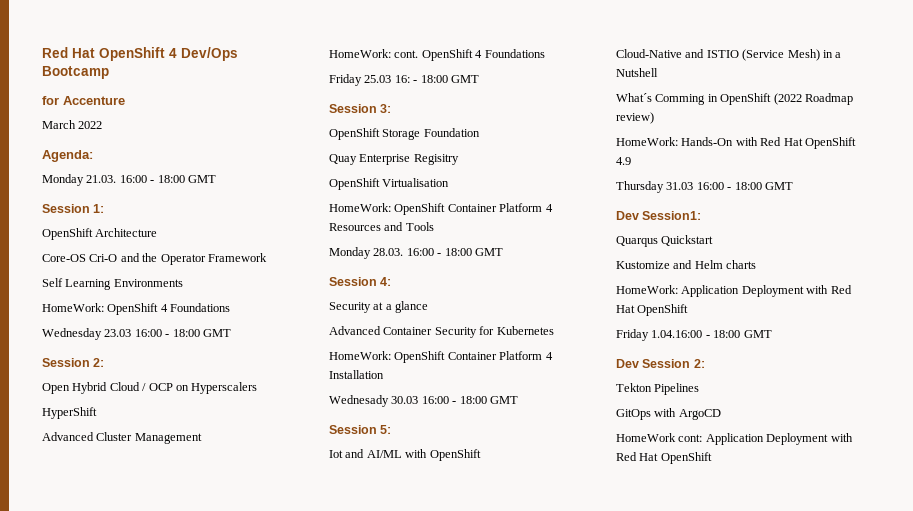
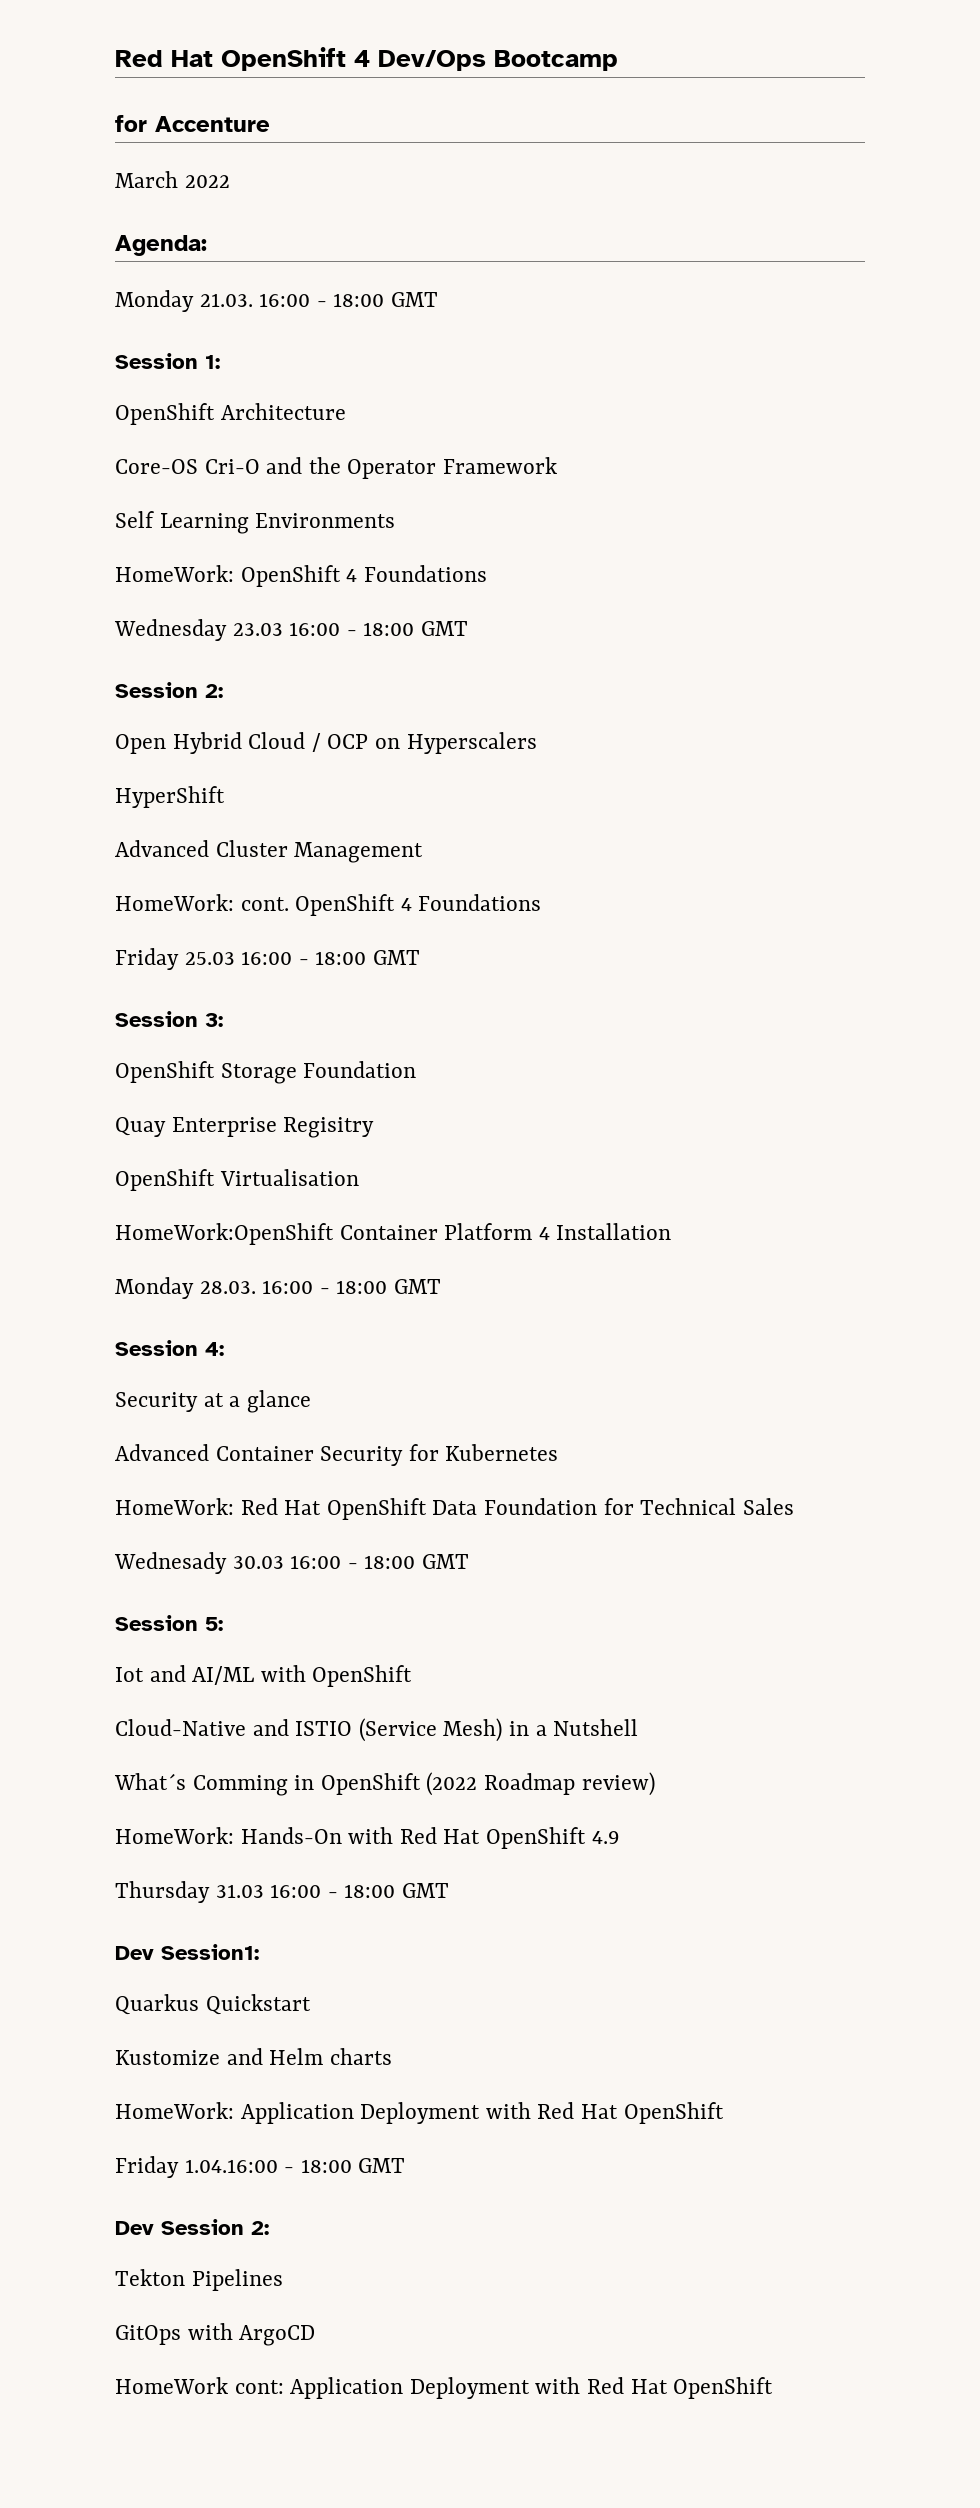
[394,75,410,83] 16: -> [241,951,293,965] 16:00
[329,203,553,215] [329,222,434,231] HomeWork: OpenShift Container Platform 4 Resources and Tools -> [115,1223,672,1245] HomeWork:OpenShift Container Platform 4 Installation
[394,351,553,363] [329,370,384,379] OpenShift Container Platform 4 Installation -> [240,1498,794,1520] Red Hat OpenShift Data Foundation for Technical Sales
[616,236,658,247] Quarqus -> [115,1994,199,2015] Quarkus

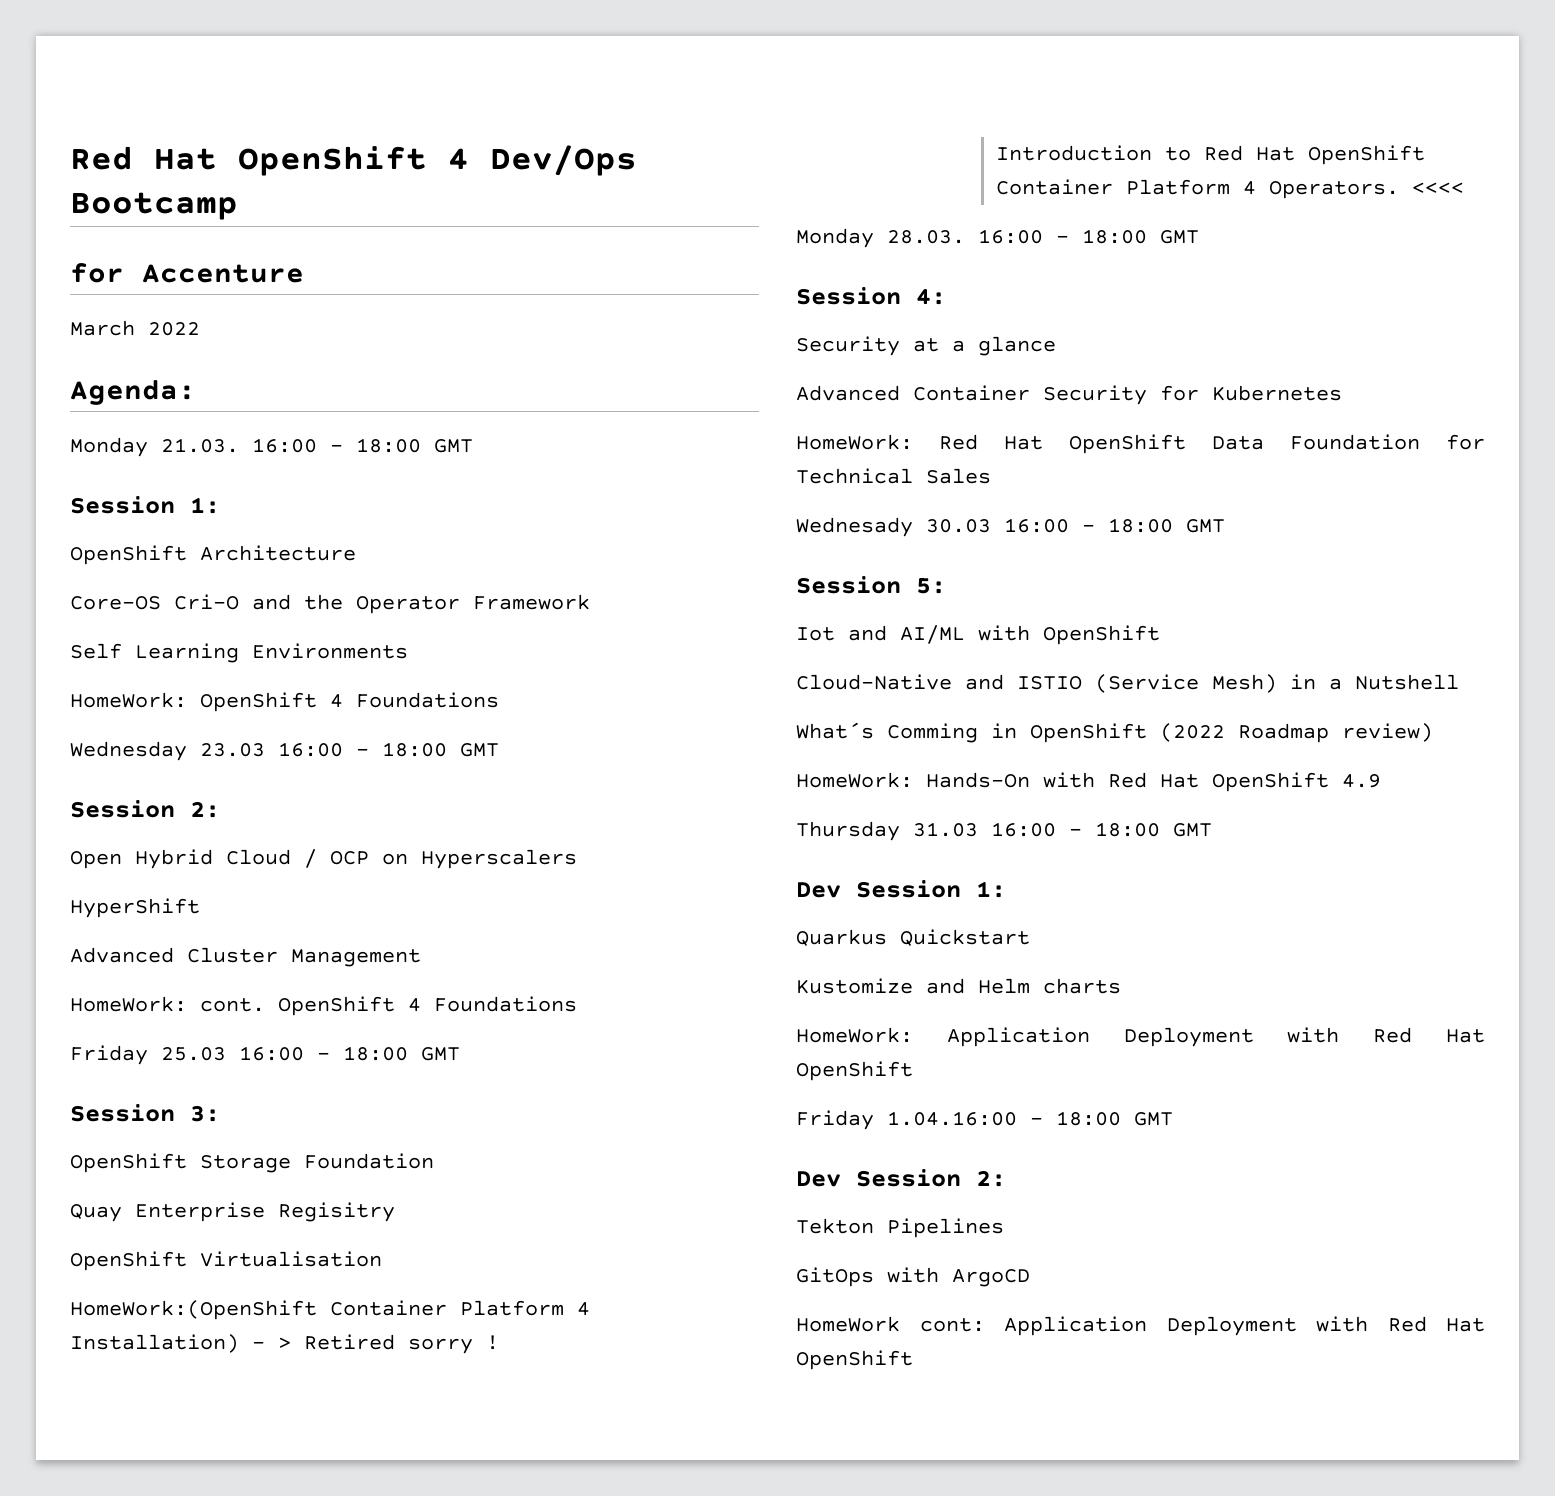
[115,1223,672,1245] HomeWork:OpenShift Container Platform 4 Installation -> [70,1300,590,1320] [70,1334,499,1354] [996,145,1426,165] [996,179,1465,199] HomeWork:(OpenShift Container Platform 4 Installation) - > Retired sorry ! // Introduction to Red Hat OpenShift Container Platform 4 Operators. <<<<
[161,1944,259,1960] Session1: -> [856,880,1006,898] Session 1:

